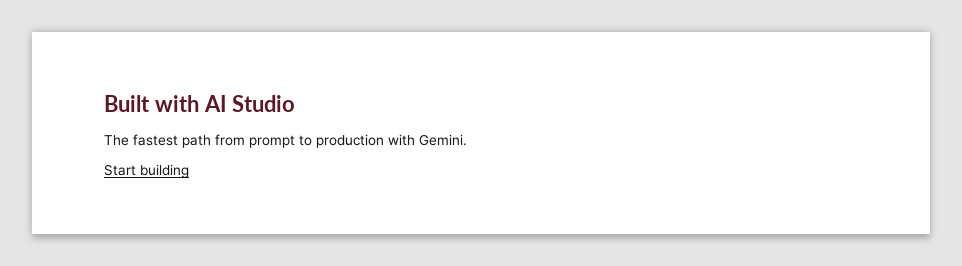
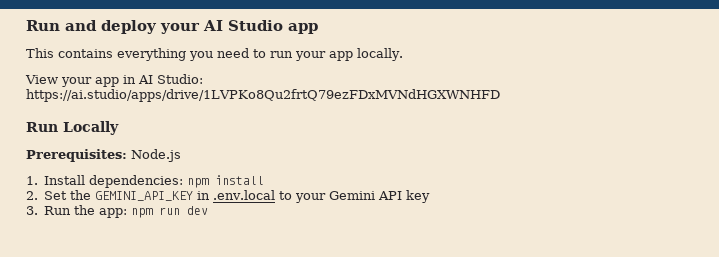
[104,95,296,112] [104,134,467,148] [104,164,189,178] Built with AI Studio // The fastest path from prompt to production with Gemini. // Start building -> [26,20,318,34] [26,48,403,61] [25,74,203,87] [26,89,500,102] [26,121,119,135] [26,149,181,162] [26,175,265,188] [26,190,431,203] [26,205,209,218] Run and deploy your AI Studio app // This contains everything you need to run your app locally. // View your app in AI Studio: https://ai.studio/apps/drive/1LVPKo8Qu2frtQ79ezFDxMVNdHGXWNHFD // Run Locally // Prerequisites: Node.js // 1. Install dependencies: npm install // 2. Set the GEMINI_API_KEY in .env.local to your Gemini API key // 3. Run the app: npm run dev

